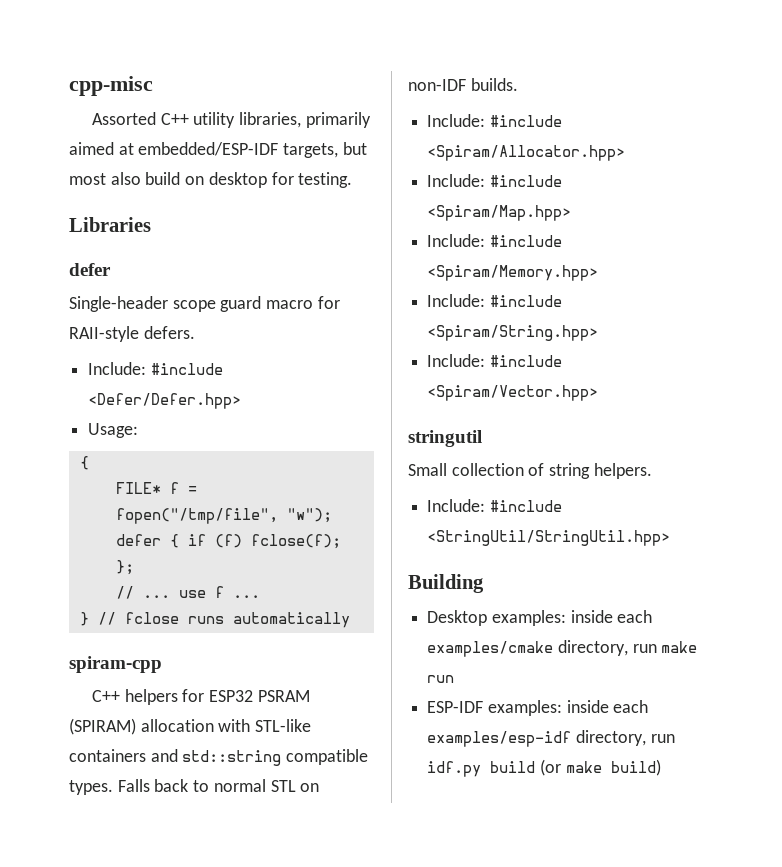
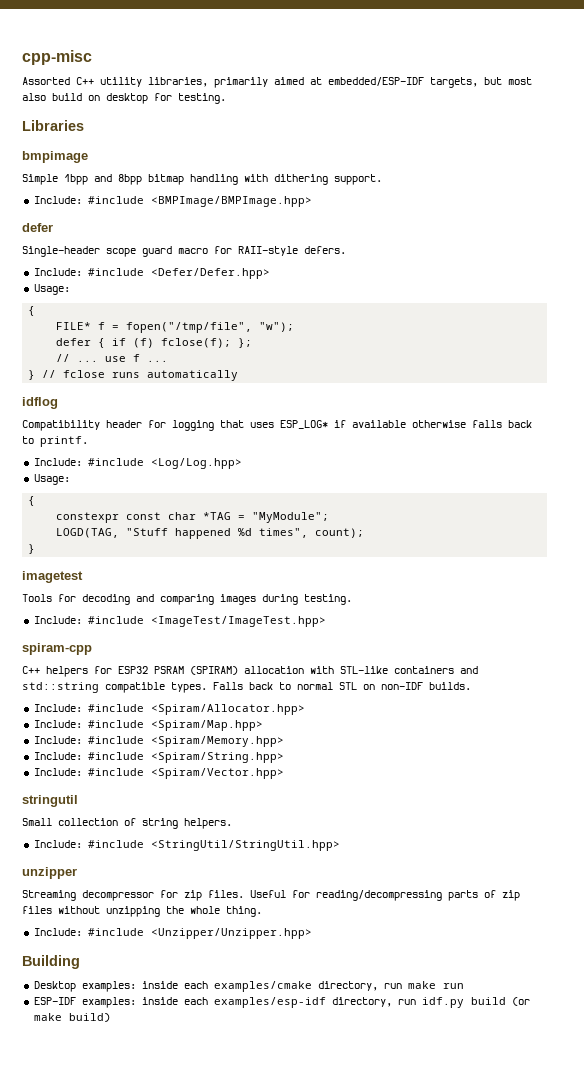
(151, 224) none -> [22,151,88,163] [22,174,382,185] [33,196,312,207] // bmpimage // Simple 1bpp and 8bpp bitmap handling with dithering support. // Include: #include <BMPImage/BMPImage.hpp>
(350, 620) none -> [22,397,58,409] [22,420,532,431] [22,436,88,447] [33,458,242,469] [33,474,70,485] [28,496,36,506] [56,512,330,523] [56,528,365,539] [28,544,36,554] [22,571,83,583] [22,594,352,605] [33,616,326,627] // idflog // Compatibility header for logging that uses ESP_LOG* if available otherwise falls back to printf. // Include: #include <Log/Log.hpp> // Usage: // { // constexpr const char *TAG = "MyModule"; // LOGD(TAG, "Stuff happened %d times", count); // } // imagetest // Tools for decoding and comparing images during testing. // Include: #include <ImageTest/ImageTest.hpp>
(671, 538) none -> [22,867,77,879] [22,890,520,901] [22,906,262,917] [33,928,312,939] // unzipper // Streaming decompressor for zip files. Useful for reading/decompressing parts of zip files without unzipping the whole thing. // Include: #include <Unzipper/Unzipper.hpp>

